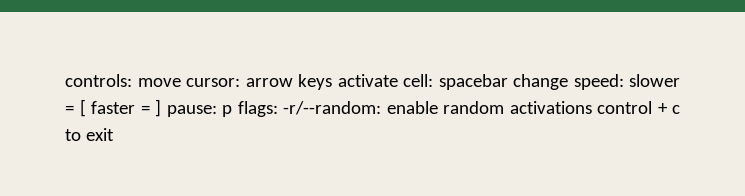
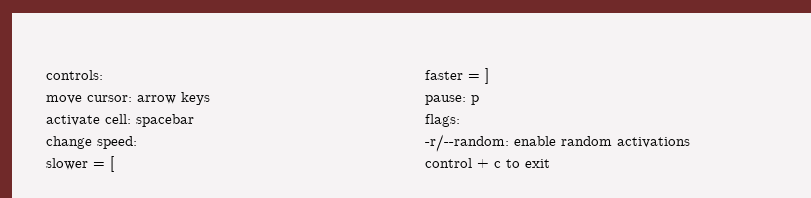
(132, 80) none -> (103, 75) //
(332, 82) none -> (210, 98) //
(508, 82) none -> (194, 120) //
(624, 82) none -> (137, 142) //
(86, 108) none -> (114, 164) //
(161, 108) none -> (489, 76) //
(232, 111) none -> (479, 100) //
(278, 109) none -> (460, 120) //
(592, 107) none -> (690, 142) //

